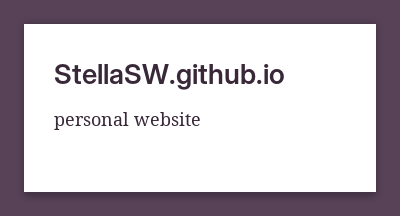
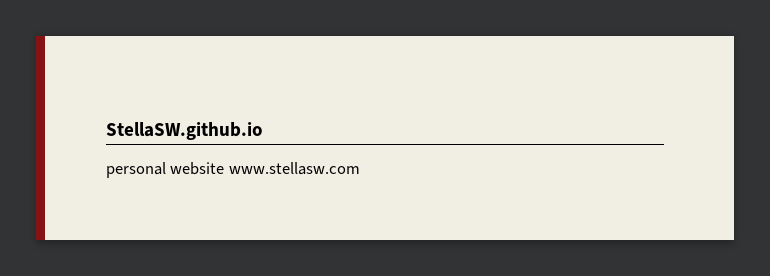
(201, 119) none -> [228,162,360,175] www.stellasw.com

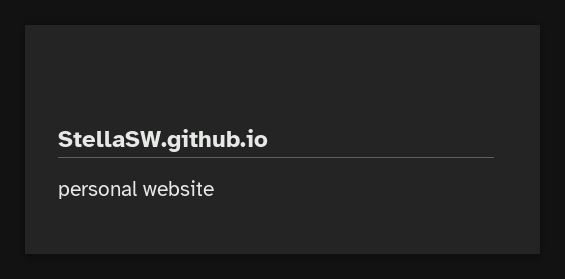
[228,162,360,175] www.stellasw.com -> (214, 188) none

